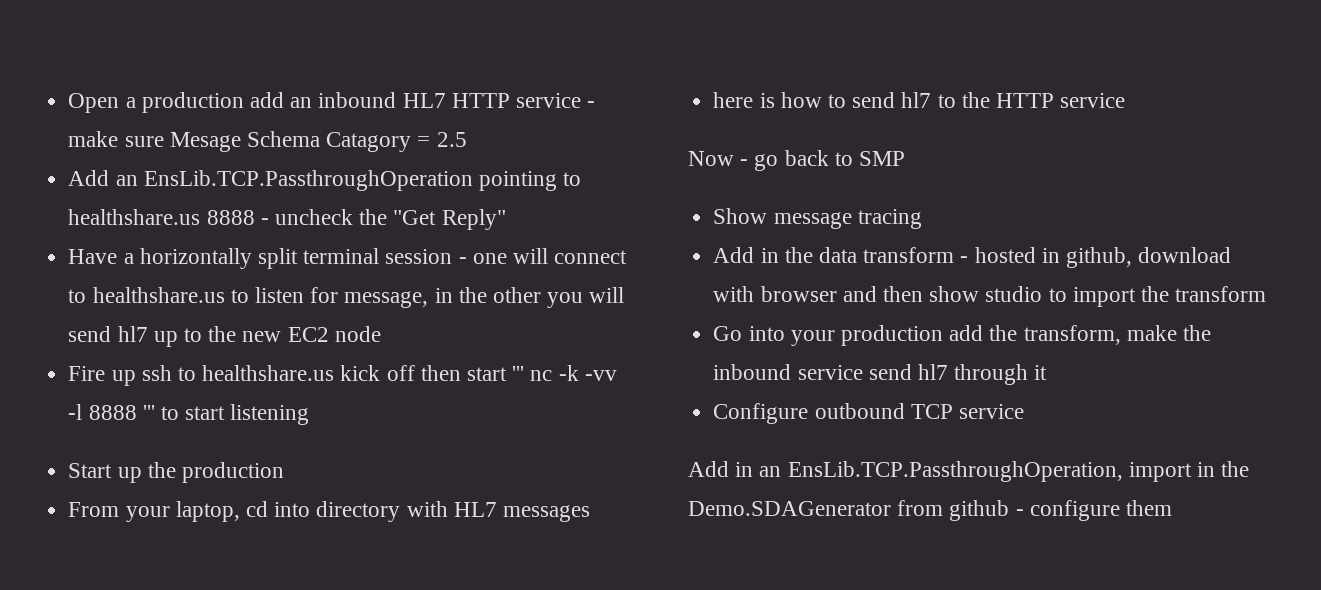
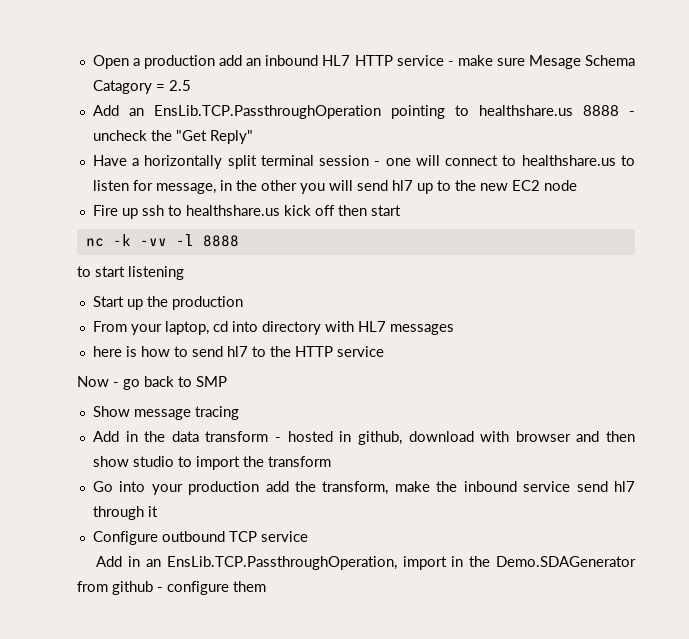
[512,366,525,381] ''' -> (401, 210) //
[142,405,155,420] ''' -> (239, 241) //

